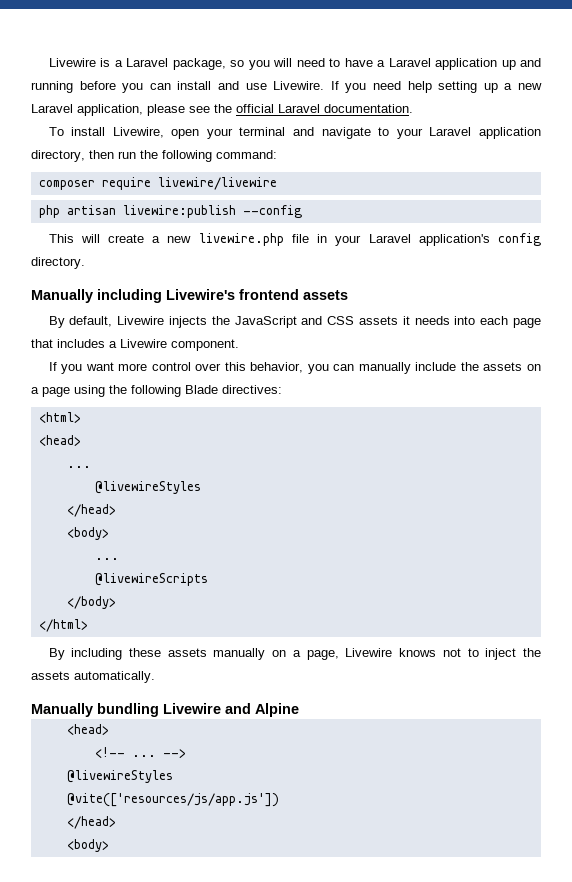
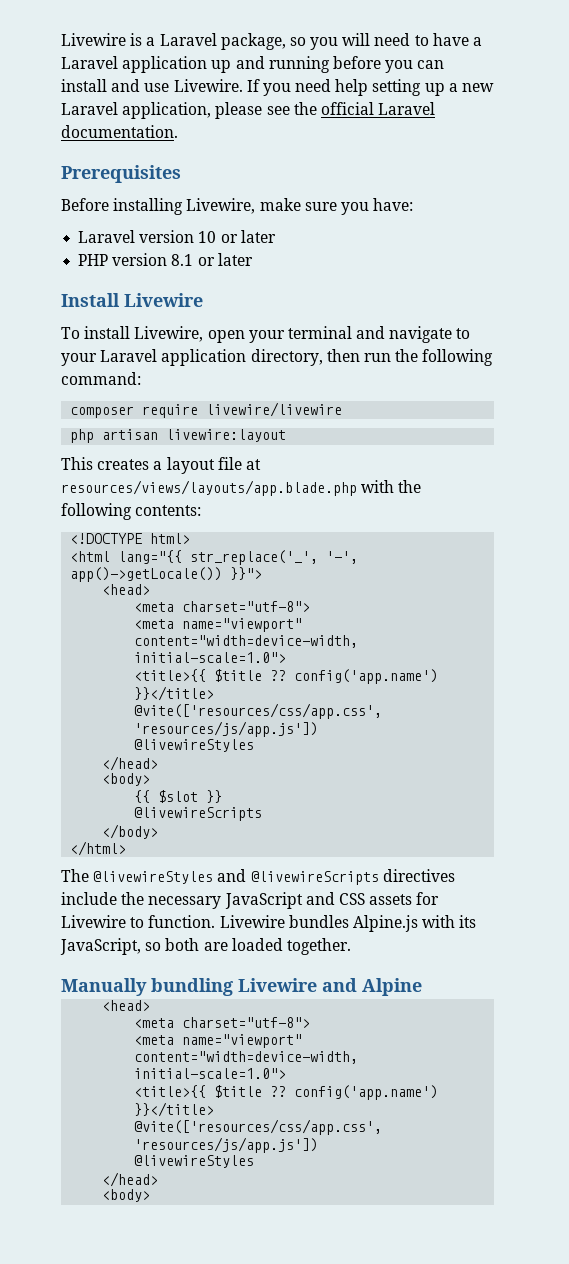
(413, 108) none -> [61,165,181,183] [61,198,414,215] [78,230,276,243] [78,253,253,266] [61,293,203,307] // Prerequisites // Before installing Livewire, make sure you have: // Laravel version 10 or later // PHP version 8.1 or later // Install Livewire
[122,205,302,218] livewire:publish --config -> [166,429,287,442] livewire:layout
[80,233,541,246] [31,257,85,269] [31,289,348,303] [48,316,541,328] [31,339,239,351] [48,362,541,374] [31,385,282,397] [38,412,81,423] [38,435,81,446] [66,466,91,468] will create a new livewire.php file in your Laravel application's config directory. // Manually including Livewire's frontend assets // By default, Livewire injects the JavaScript and CSS assets it needs into each page that includes a Livewire component. // If you want more control over this behavior, you can manually include the assets on a page using the following Blade directives: // <html> // <head> // ... -> [97,457,261,474] [61,480,422,496] [61,503,202,520] [70,533,191,544] [70,550,359,565] [70,567,263,582] [102,584,151,595] [134,601,311,612] [134,618,303,632] [134,635,359,648] [134,652,287,663] [134,669,439,684] [134,686,215,701] [134,703,383,719] [134,721,319,737] creates a layout file at resources/views/layouts/app.blade.php with the following contents: // <!DOCTYPE html> // <html lang="{{ str_replace('_', '-', app()->getLocale()) }}"> // <head> // <meta charset="utf-8"> // <meta name="viewport" content="width=device-width, initial-scale=1.0"> // <title>{{ $title ?? config('app.name') }}</title> // @vite(['resources/css/app.css', 'resources/js/app.js'])
[94,558,119,560] ... -> [134,790,223,803] {{ $slot }}
[48,648,542,660] [31,671,155,683] By including these assets manually on a page, Livewire knows not to inject the assets automatically. -> [61,869,455,885] [61,892,440,909] [61,915,477,932] [60,938,351,955] The @livewireStyles and @livewireScripts directives include the necessary JavaScript and CSS assets for Livewire to function. Livewire bundles Alpine.js with its JavaScript, so both are loaded together.
[94,747,186,758] [66,770,173,783] [66,793,279,807] <!-- ... --> // @livewireStyles // @vite(['resources/js/app.js']) -> [134,1017,311,1028] [134,1034,303,1048] [134,1051,359,1064] [134,1068,287,1079] [134,1085,439,1100] [134,1102,215,1117] [134,1119,383,1135] [134,1137,319,1153] [134,1155,255,1168] <meta charset="utf-8"> // <meta name="viewport" content="width=device-width, initial-scale=1.0"> // <title>{{ $title ?? config('app.name') }}</title> // @vite(['resources/css/app.css', 'resources/js/app.js']) // @livewireStyles

